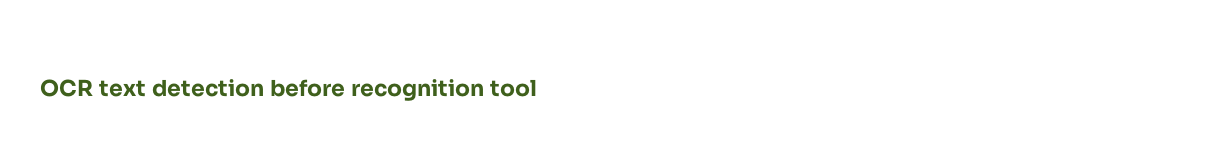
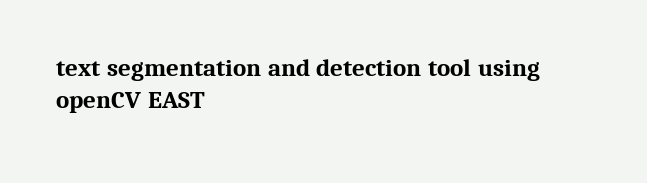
[40,79,537,101] OCR text detection before recognition tool -> [56,59,540,81] [56,92,205,113] text segmentation and detection tool using openCV EAST

